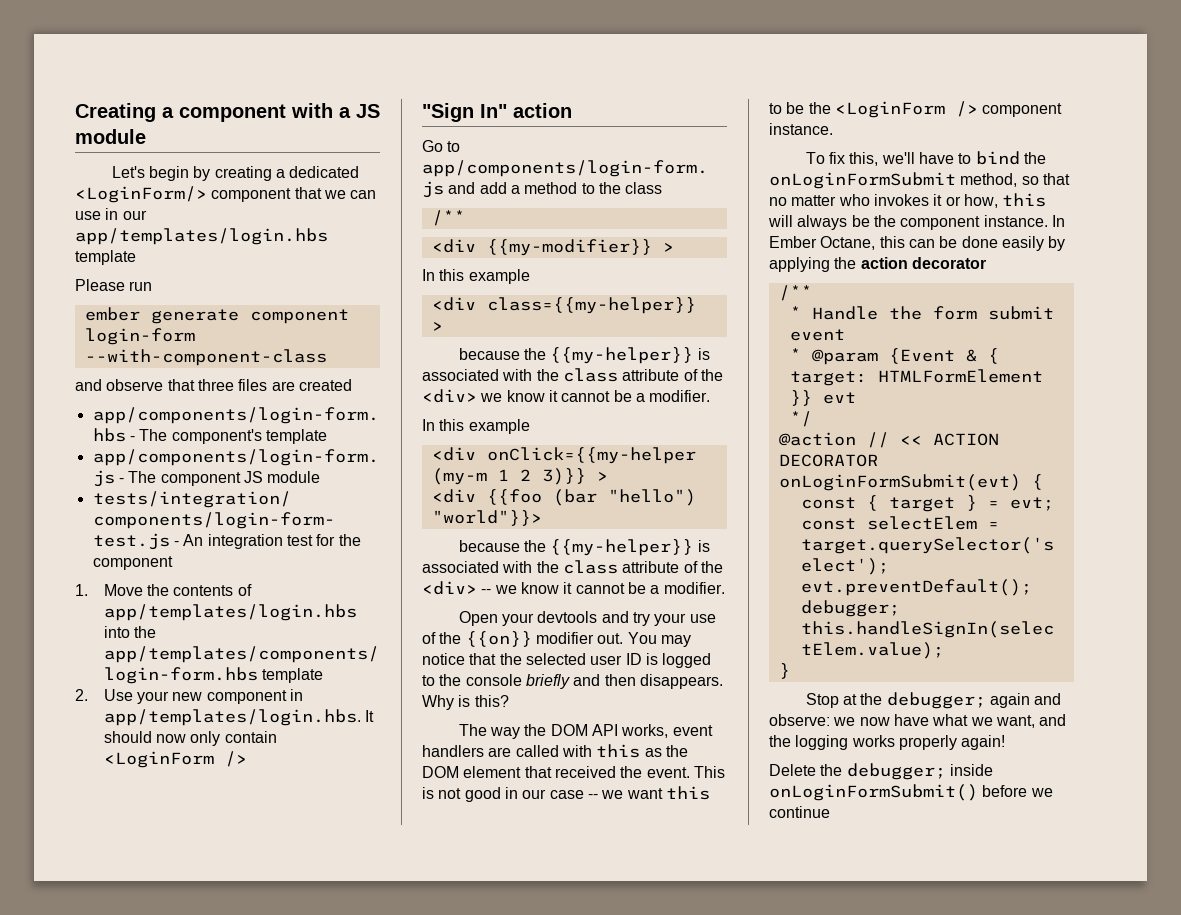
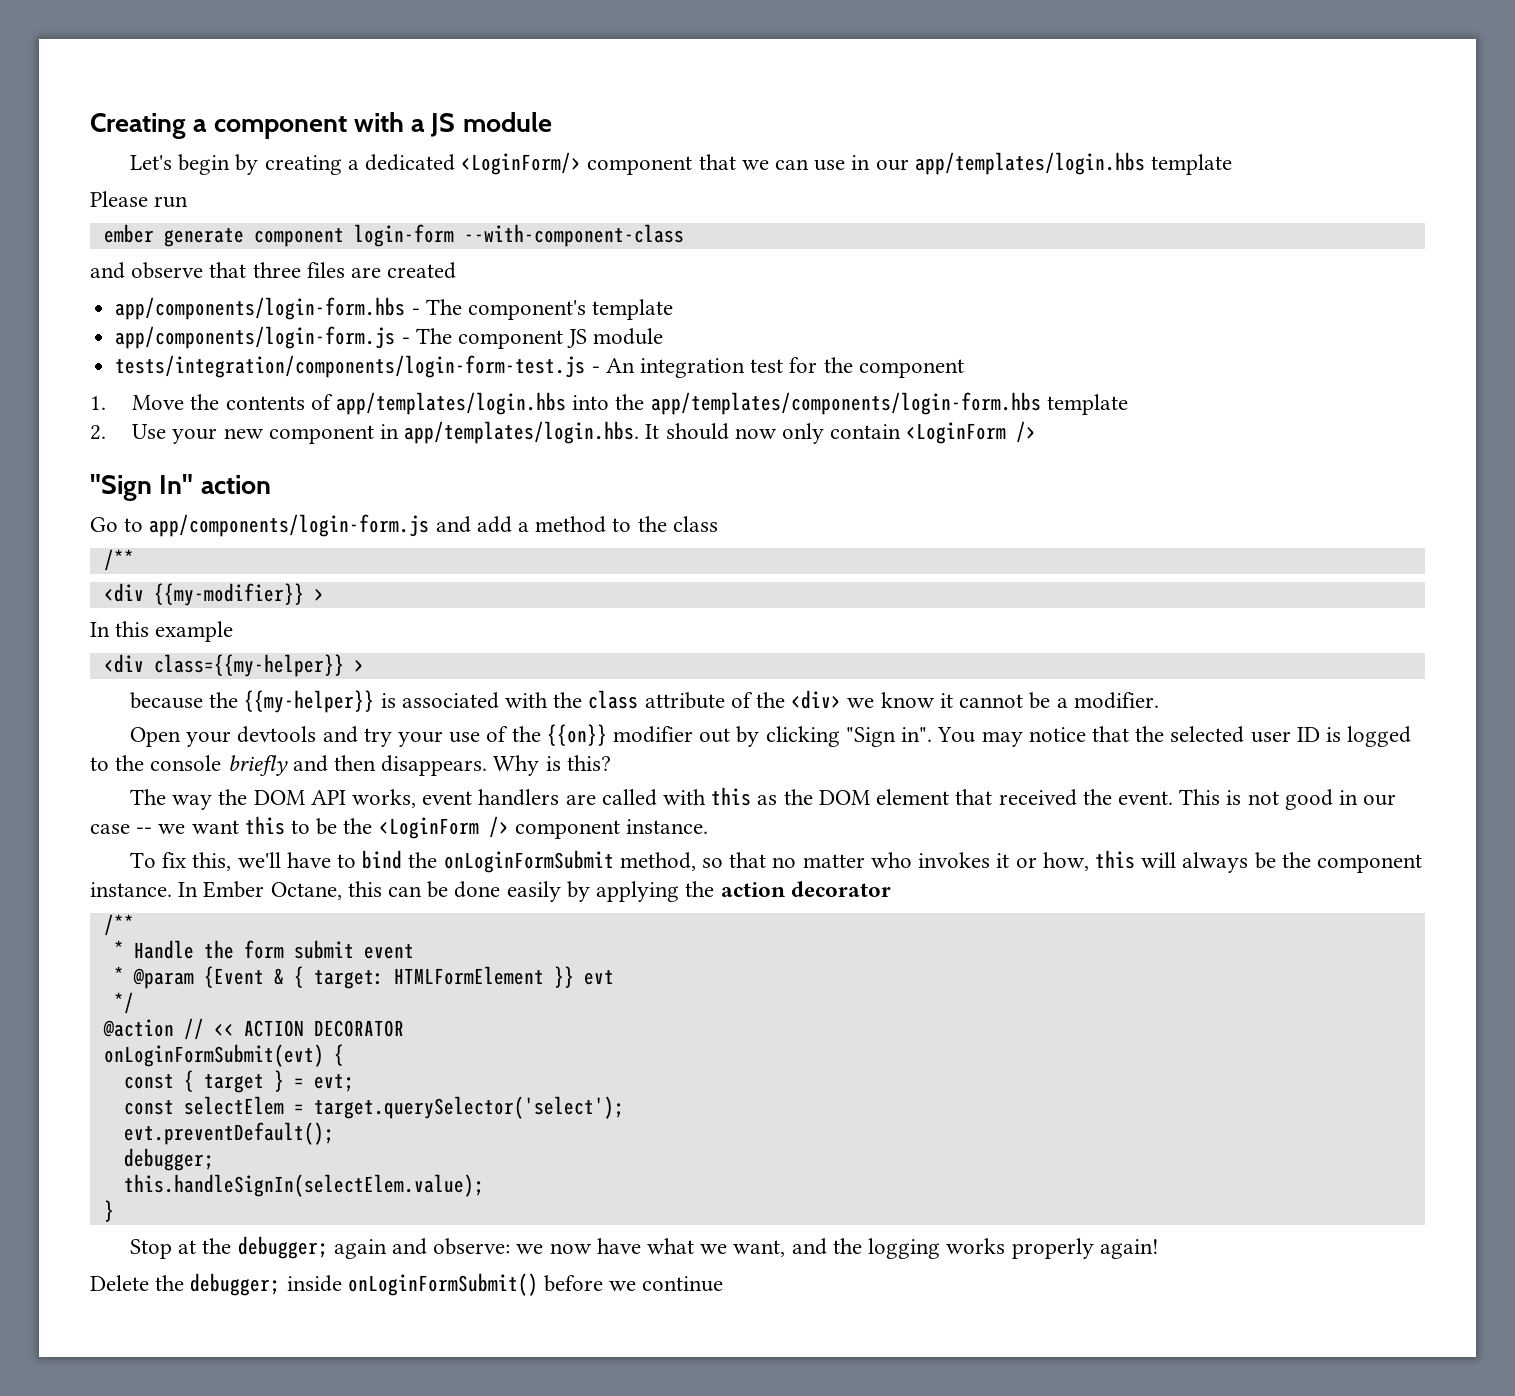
[422,419,530,434] [431,447,696,464] [431,468,608,485] [431,489,696,506] [431,510,542,526] [458,539,710,556] [422,560,723,574] [422,581,725,595] // In this example // <div onClick={{my-helper (my-m 1 2 3)}} > // <div {{foo (bar "hello") "world"}}> // because the {{my-helper}} is associated with the class attribute of the <div> -- we know it cannot be a modifier. -> (1159, 700) none
[597,633,624,644] out. -> [699,726,933,747] out by clicking "Sign in".

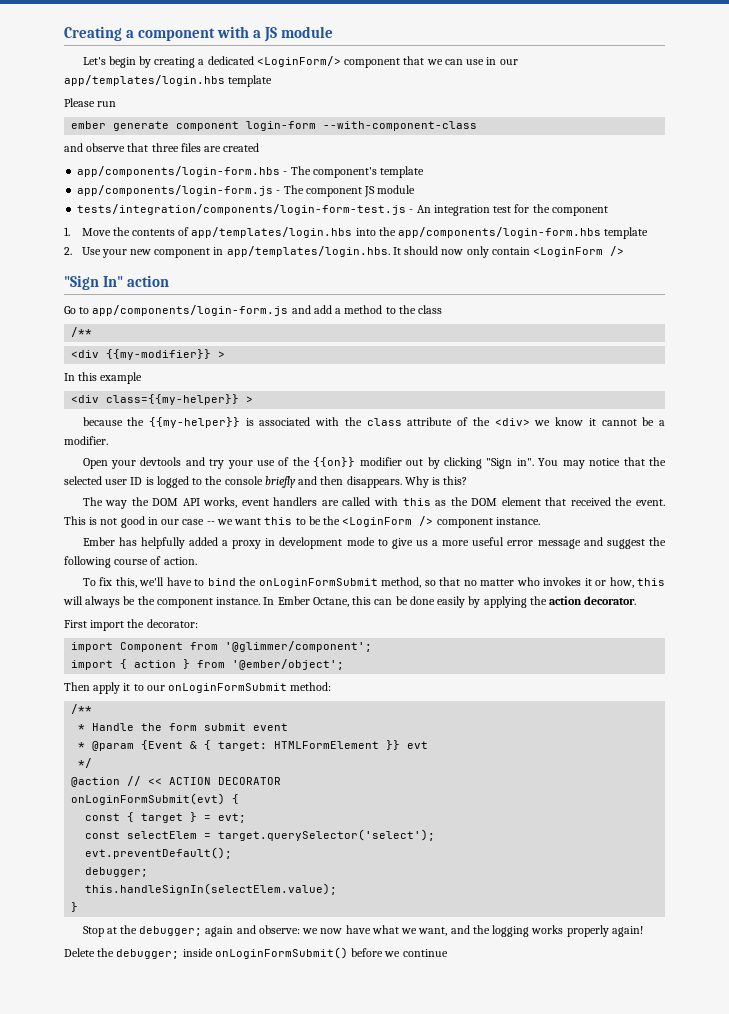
[650,392,1041,415] app/templates/components/login-form.hbs -> [398,227,602,238] app/components/login-form.hbs
(709, 826) none -> [82,537,666,549] [64,556,197,568] // Ember has helpfully added a proxy in development mode to give us a more useful error message and suggest the following course of action.
[790,881,891,897] decorator -> [584,596,637,605] [64,619,198,631] [71,641,373,652] [71,659,345,670] [64,682,332,694] decorator. // First import the decorator: // import Component from '@glimmer/component'; // import { action } from '@ember/object'; // Then apply it to our onLoginFormSubmit method:

